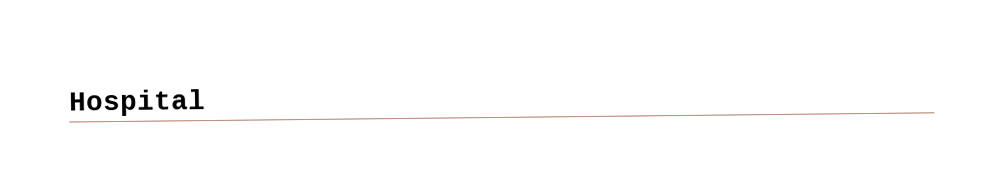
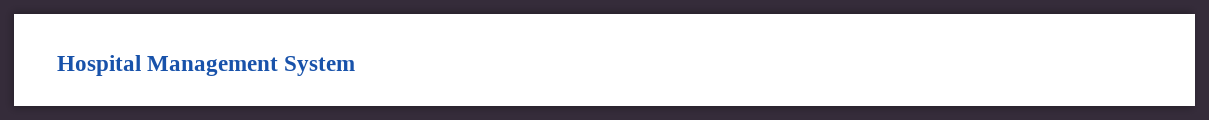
(206, 103) none -> [147,56,356,76] Management System

